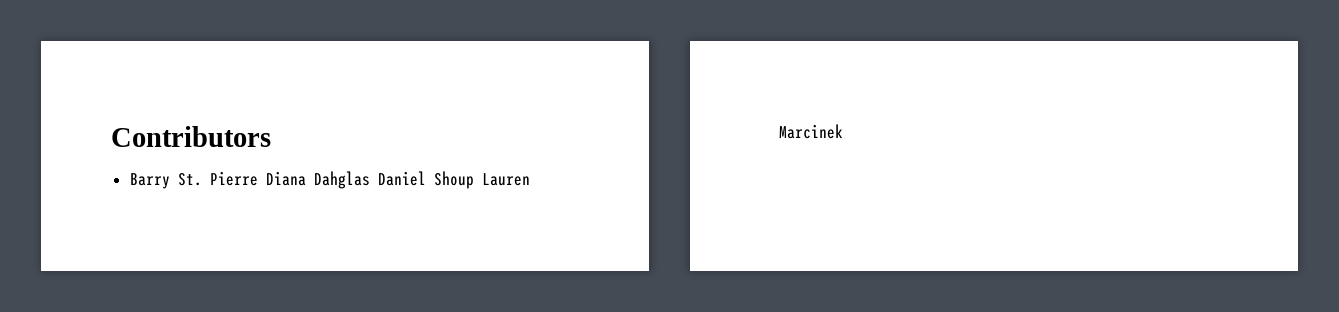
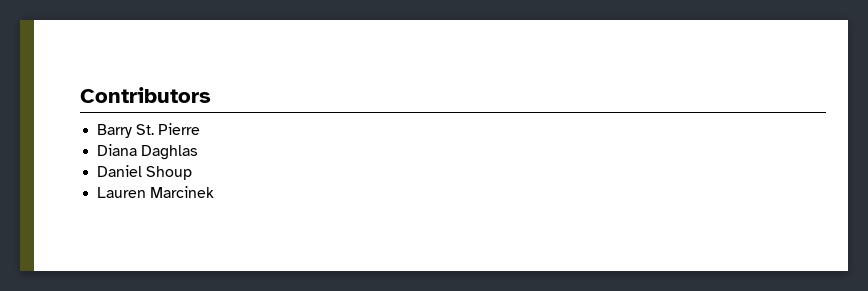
[265,171,370,189] Diana Dahglas -> [97,144,199,160] // Diana Daghlas //
(474, 180) none -> (193, 173) //

